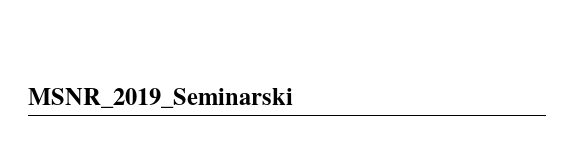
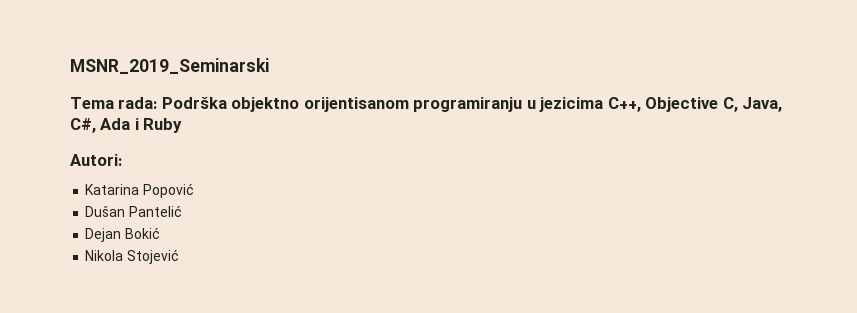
(293, 98) none -> [70,97,783,112] [70,118,183,133] [70,154,122,166] [85,183,195,198] [85,205,183,217] [85,227,161,242] [85,249,180,264] // Tema rada: Podrška objektno orijentisanom programiranju u jezicima C++, Objective C, Java, C#, Ada i Ruby // Autori: // Katarina Popović // Dušan Pantelić // Dejan Bokić // Nikola Stojević

